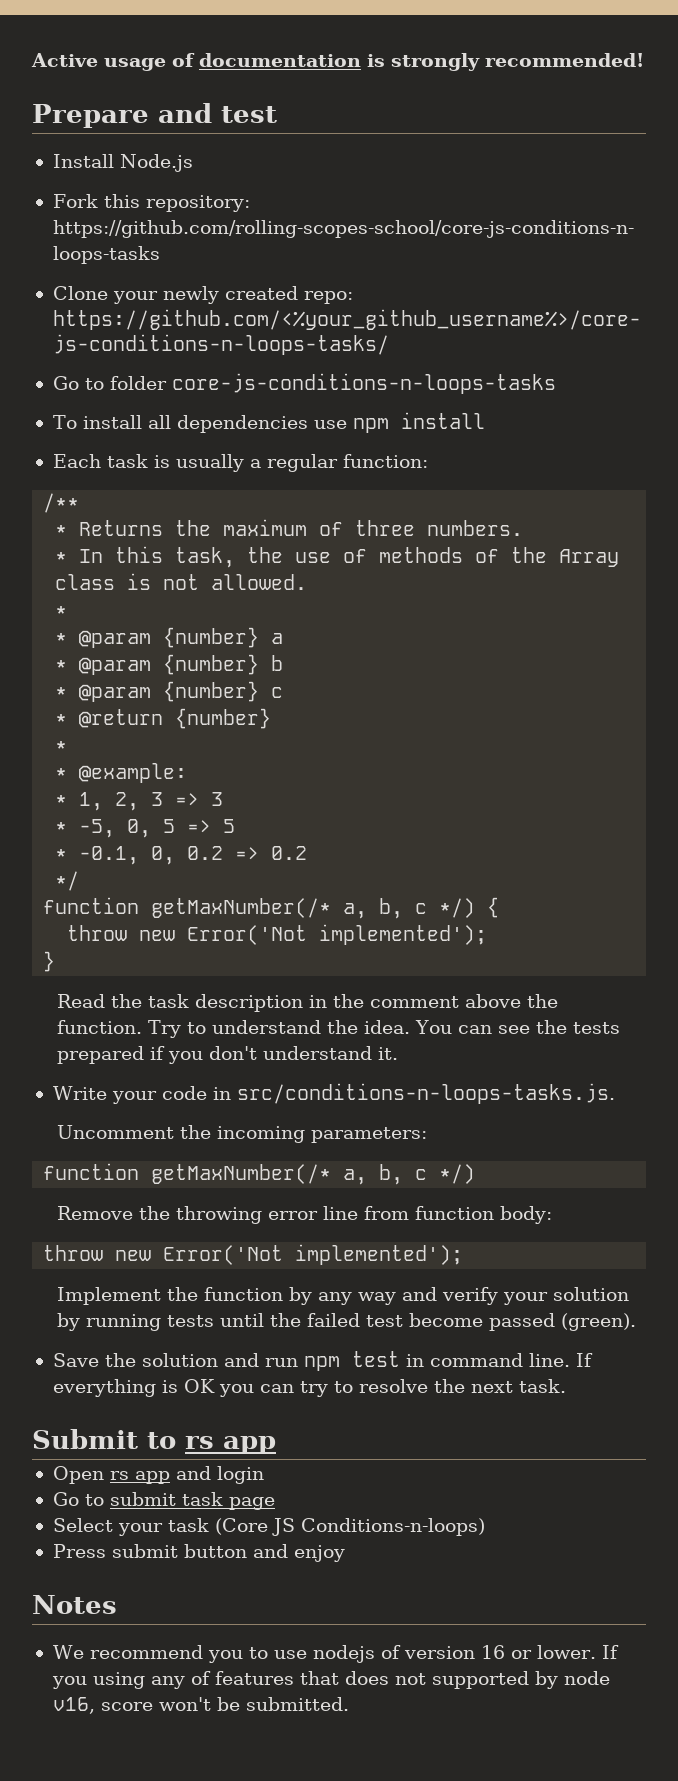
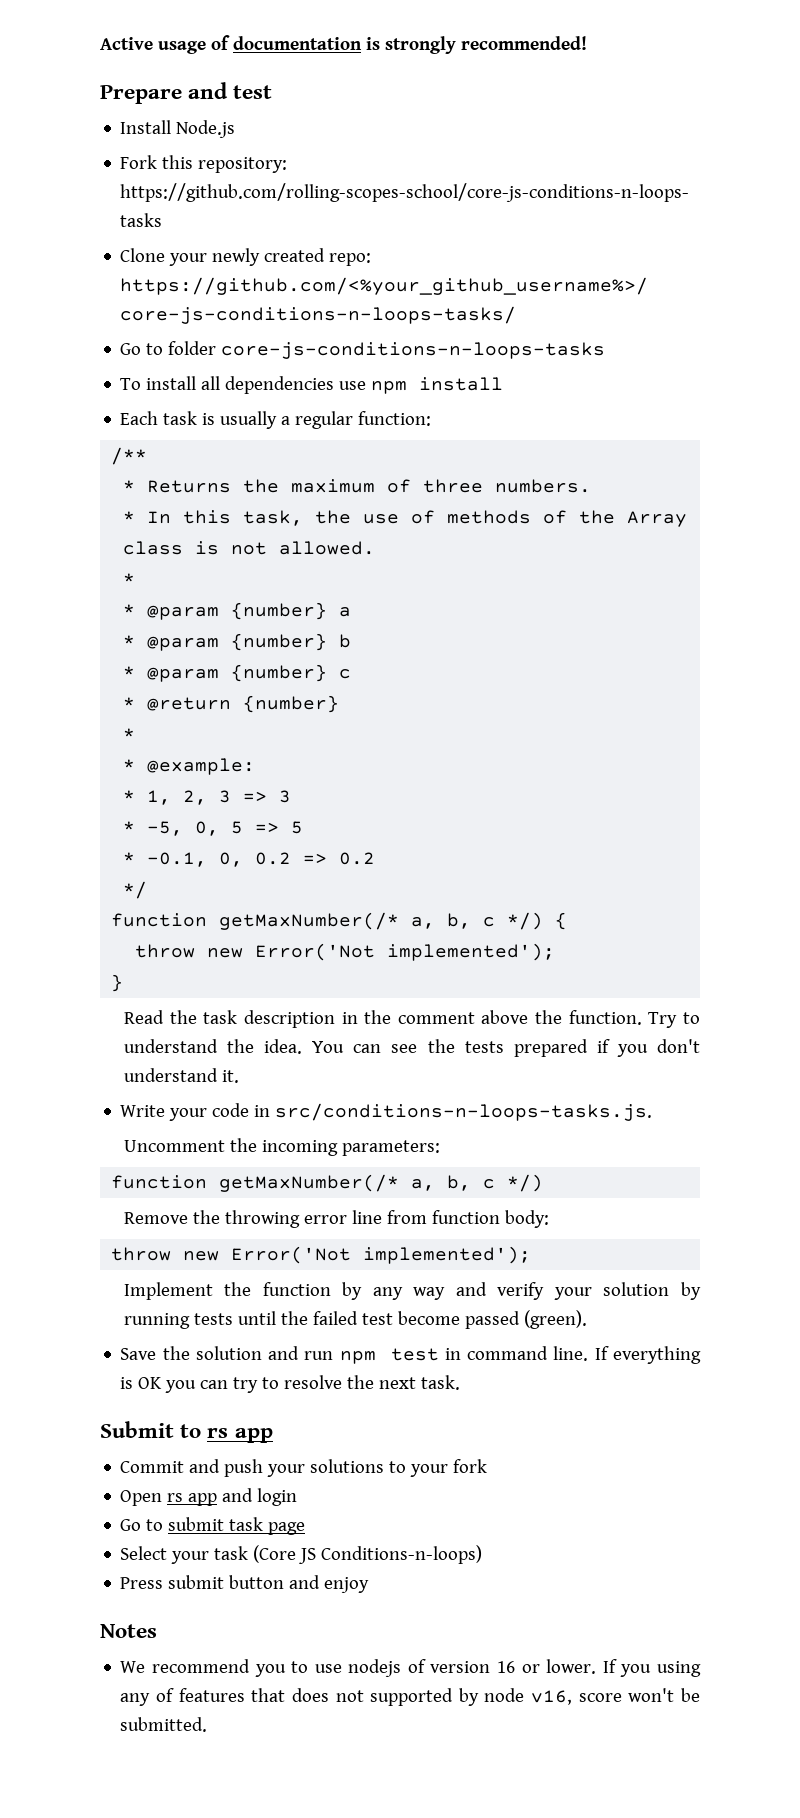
(276, 1445) none -> [120,1459,488,1477] // Commit and push your solutions to your fork

